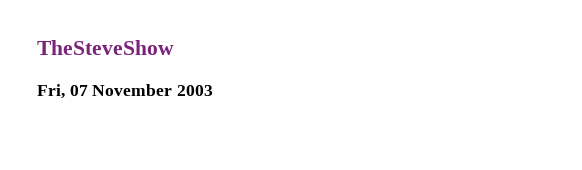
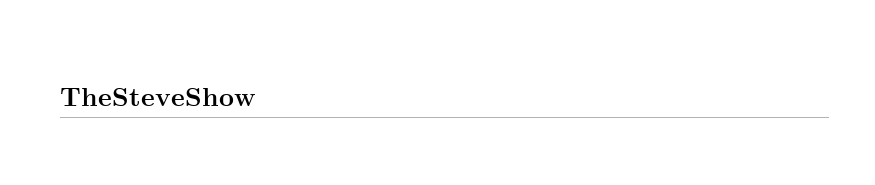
[37,84,214,99] // Fri, 07 November 2003 -> (256, 97) none

